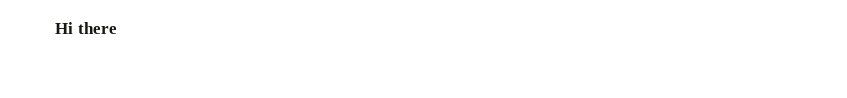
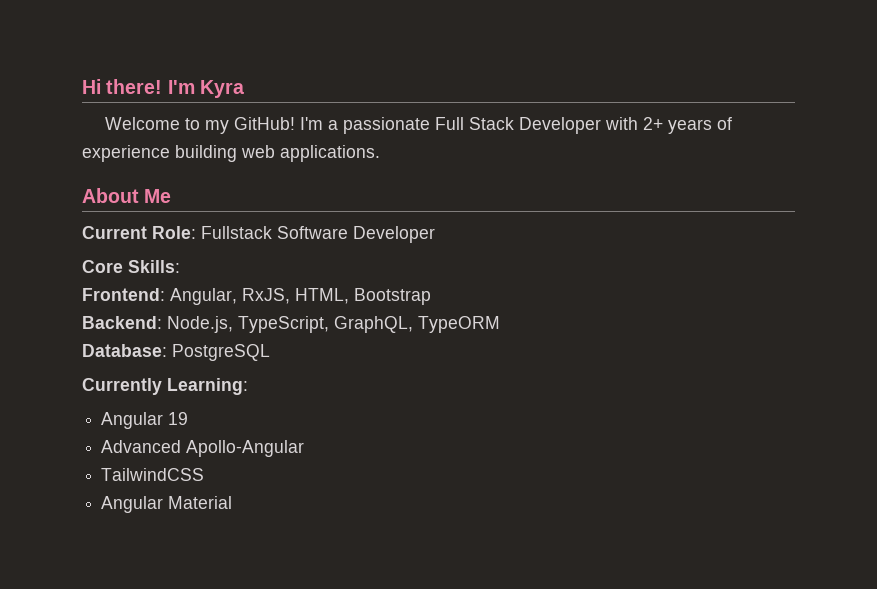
[77,22,117,34] there -> [106,79,244,98] [105,117,733,134] [82,145,380,162] [82,188,172,203] [82,226,435,243] [82,260,180,273] [82,288,431,305] [82,316,500,333] [82,344,270,361] [82,378,248,395] [101,412,189,429] [101,440,305,457] [101,468,205,481] [101,496,233,513] there! I'm Kyra // Welcome to my GitHub! I'm a passionate Full Stack Developer with 2+ years of experience building web applications. // About Me // Current Role: Fullstack Software Developer // Core Skills: // Frontend: Angular, RxJS, HTML, Bootstrap // Backend: Node.js, TypeScript, GraphQL, TypeORM // Database: PostgreSQL // Currently Learning: // Angular 19 // Advanced Apollo-Angular // TailwindCSS // Angular Material

